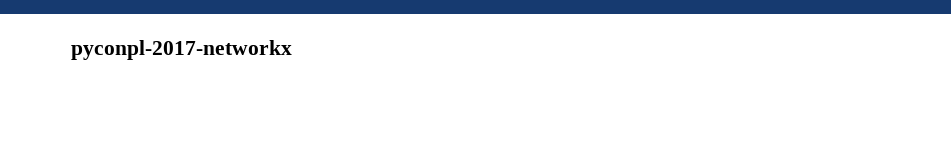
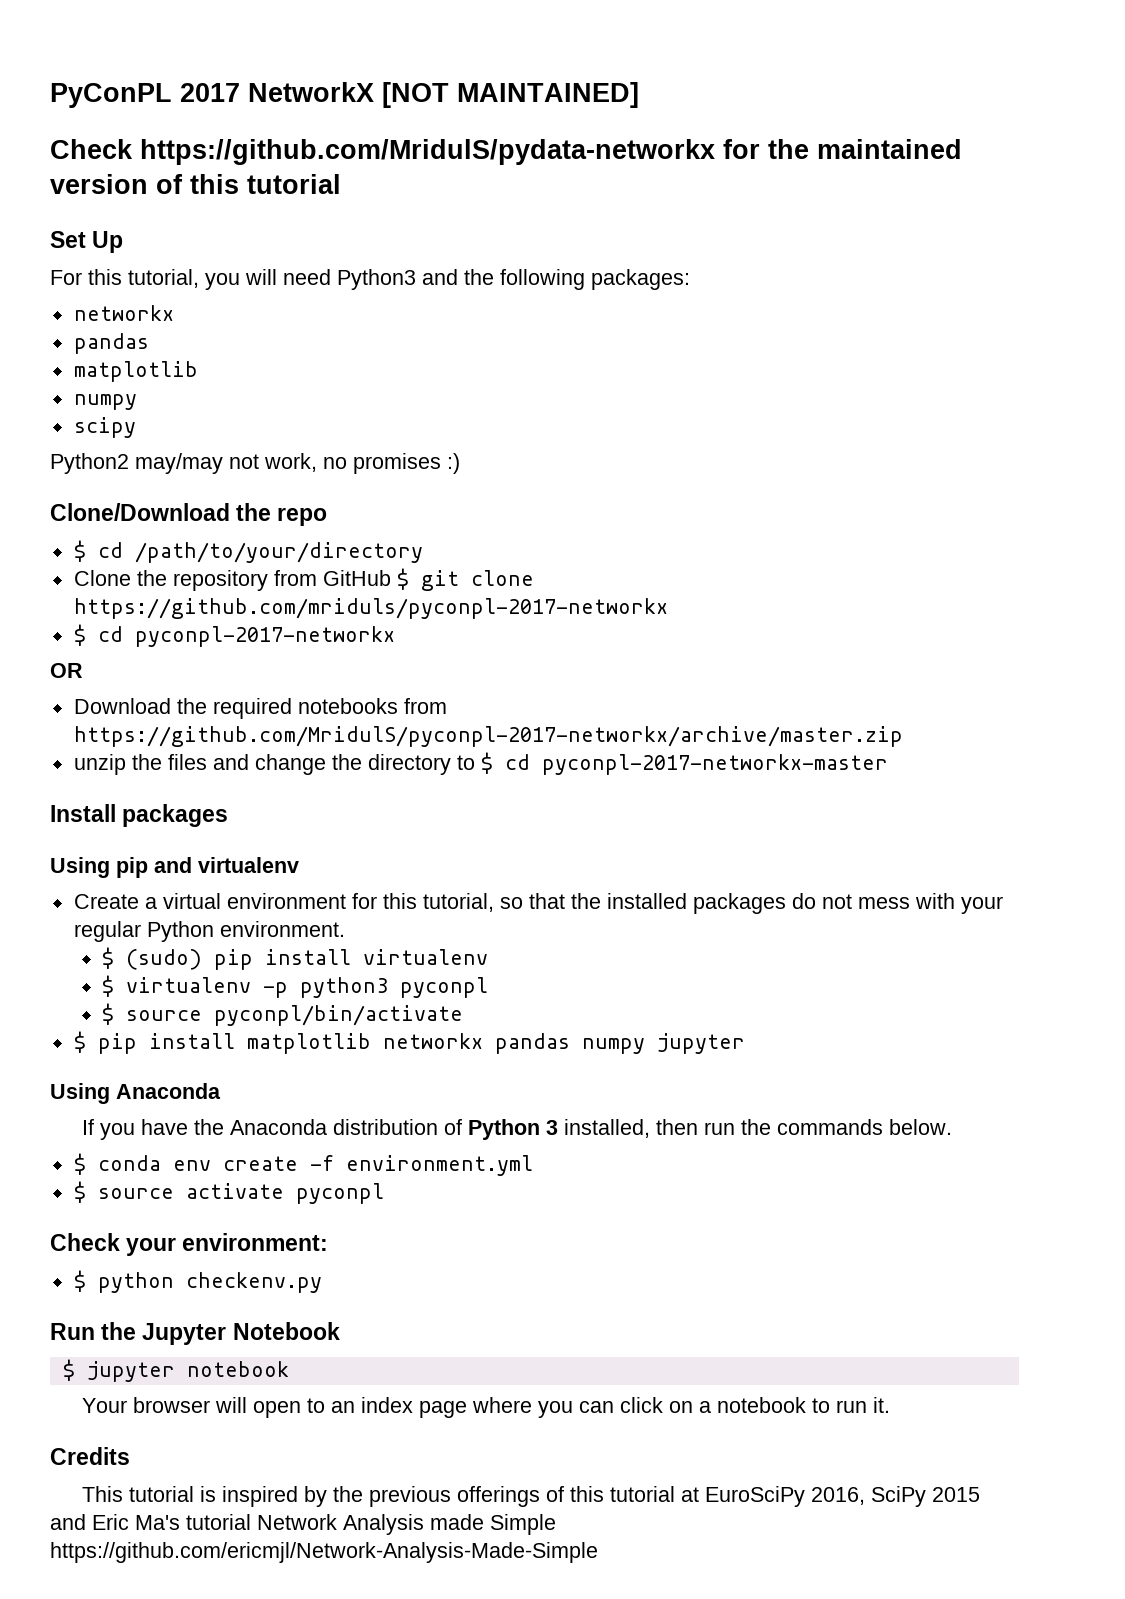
[71,40,292,60] pyconpl-2017-networkx -> [50,82,639,108] [50,139,962,165] [50,174,341,194] [50,231,124,253] [50,269,690,290] [73,305,174,321] [73,333,149,354] [73,361,198,382] [73,394,137,410] [73,417,136,438] [50,453,460,474] [50,503,328,526] [73,540,423,563] [73,568,534,591] [73,598,668,619] [73,624,395,647] [50,663,83,678] [73,698,447,719] [73,726,903,747] [73,752,888,775] [50,804,229,827] [50,857,299,878] [73,893,1003,914] [73,921,345,942] [102,947,489,970] [102,975,489,998] [102,1003,464,1026] [73,1031,745,1054] [50,1083,221,1104] [82,1119,953,1140] [73,1153,533,1176] [73,1181,384,1204] [50,1233,329,1256] [73,1270,322,1293] [50,1322,340,1345] [62,1359,289,1382] [82,1397,891,1418] [50,1447,130,1465] [82,1486,981,1507] [50,1514,556,1535] [50,1542,598,1563] PyConPL 2017 NetworkX [NOT MAINTAINED] // Check https://github.com/MridulS/pydata-networkx for the maintained version of this tutorial // Set Up // For this tutorial, you will need Python3 and the following packages: // networkx // pandas // matplotlib // numpy // scipy // Python2 may/may not work, no promises :) // Clone/Download the repo // $ cd /path/to/your/directory // Clone the repository from GitHub $ git clone https://github.com/mriduls/pyconpl-2017-networkx // $ cd pyconpl-2017-networkx // OR // Download the required notebooks from https://github.com/MridulS/pyconpl-2017-networkx/archive/master.zip // unzip the files and change the directory to $ cd pyconpl-2017-networkx-master // Install packages // Using pip and virtualenv // Create a virtual environment for this tutorial, so that the installed packages do not mess with your regular Python environment. // $ (sudo) pip install virtualenv // $ virtualenv -p python3 pyconpl // $ source pyconpl/bin/activate // $ pip install matplotlib networkx pandas numpy jupyter // Using Anaconda // If you have the Anaconda distribution of Python 3 installed, then run the commands below. // $ conda env create -f environment.yml // $ source activate pyconpl // Check your environment: // $ python checkenv.py // Run the Jupyter Notebook // $ jupyter notebook // Your browser will open to an index page where you can click on a notebook to run it. // Credits // This tutorial is inspired by the previous offerings of this tutorial at EuroSciPy 2016, SciPy 2015 and Eric Ma's tutorial Network Analysis made Simple https://github.com/ericmjl/Network-Analysis-Made-Simple

